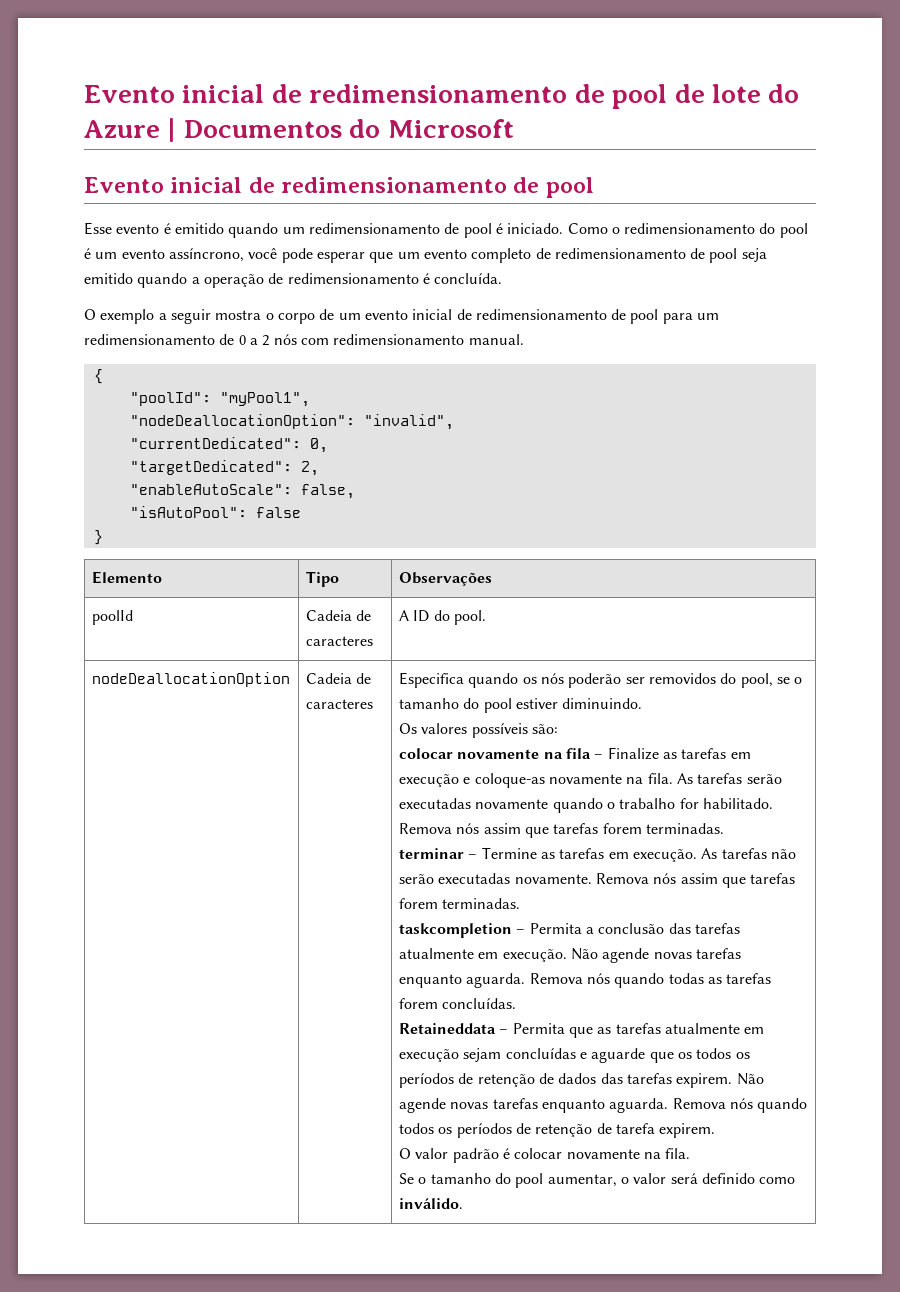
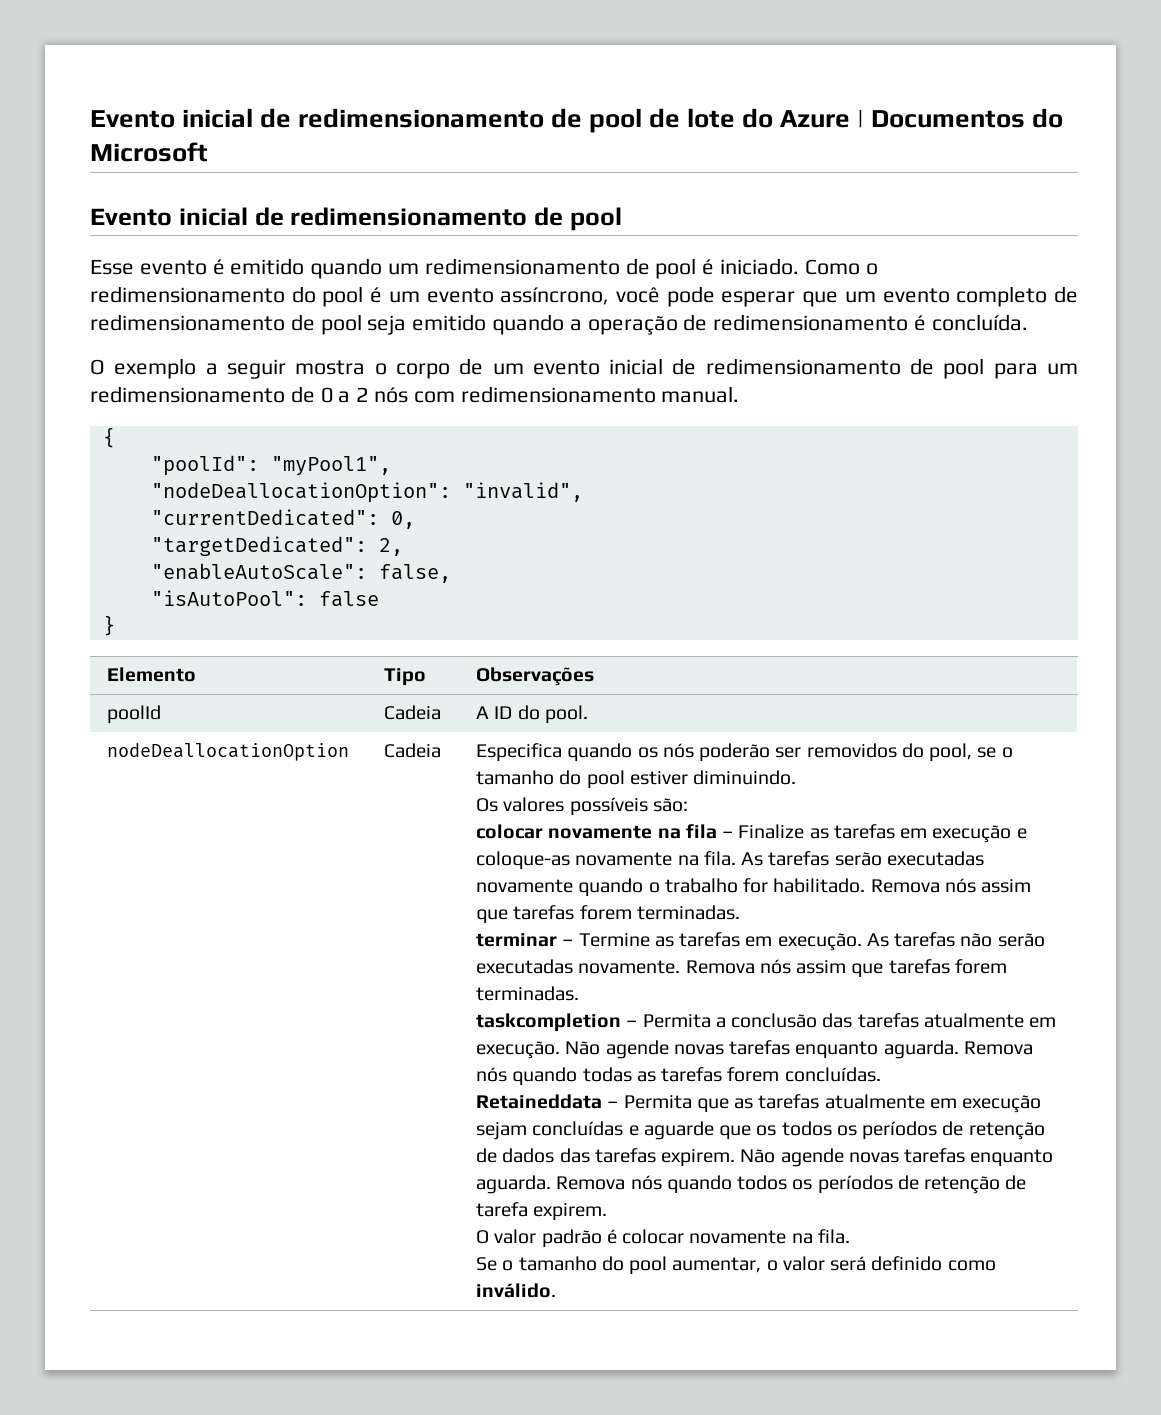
[356,610,372,621] [305,636,373,646] de caracteres -> (442, 712) none
[356,673,372,684] [305,699,373,709] de caracteres -> (442, 750) none

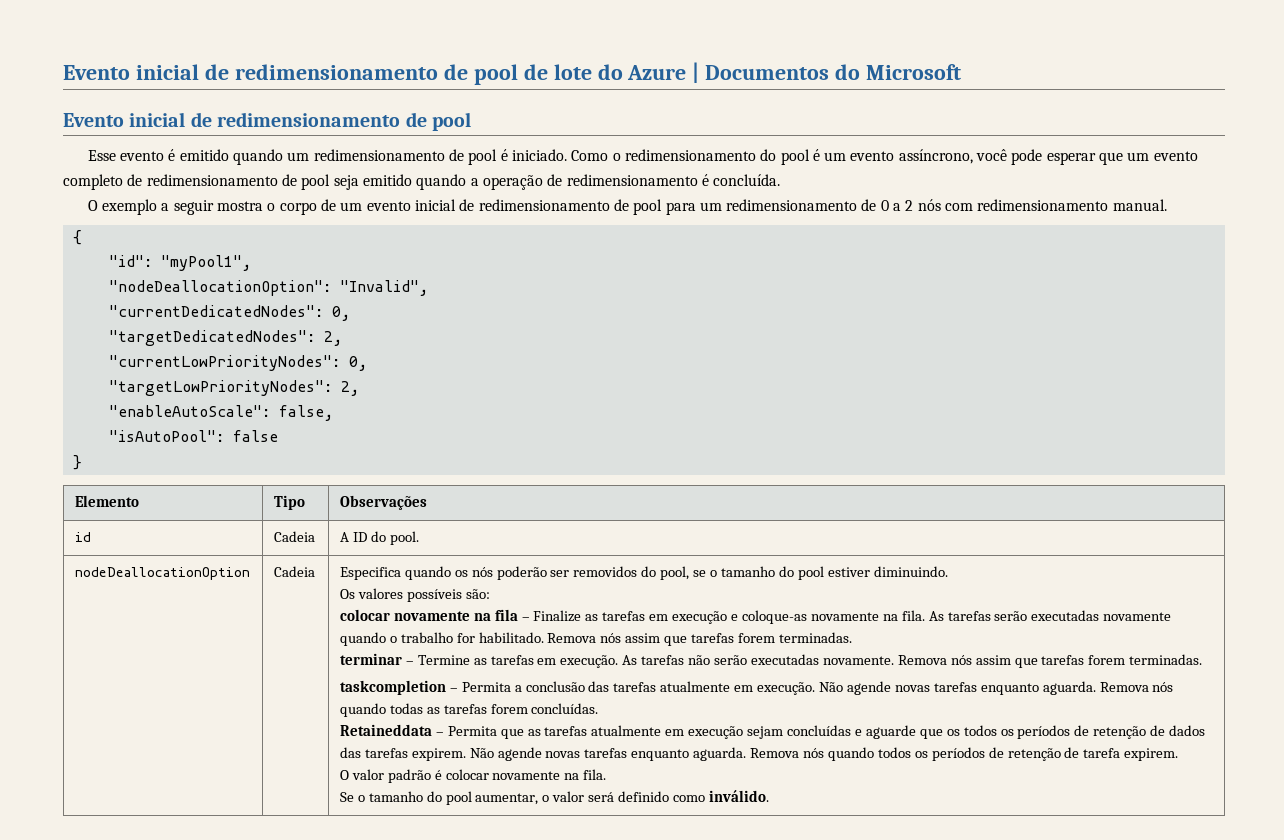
[150,455,259,476] "poolId": -> [108,255,152,267] "id":
[462,482,583,502] [150,509,415,529] [150,536,367,556] "invalid", // "currentDedicated": 0, // "targetDedicated": -> [339,280,428,296] [108,305,350,321] [108,330,342,346] [108,355,367,371] [108,380,332,396] "Invalid", // "currentDedicatedNodes": 0, // "targetDedicatedNodes": 2, // "currentLowPriorityNodes": 0, // "targetLowPriorityNodes":
[107,705,162,724] poolId -> [74,532,91,542] id

